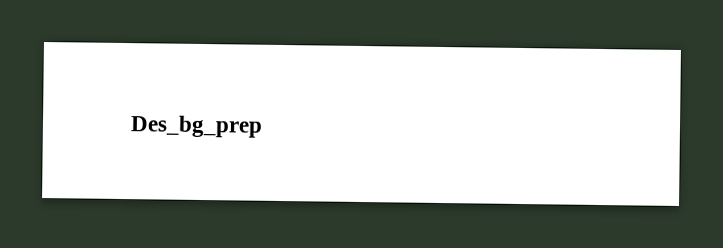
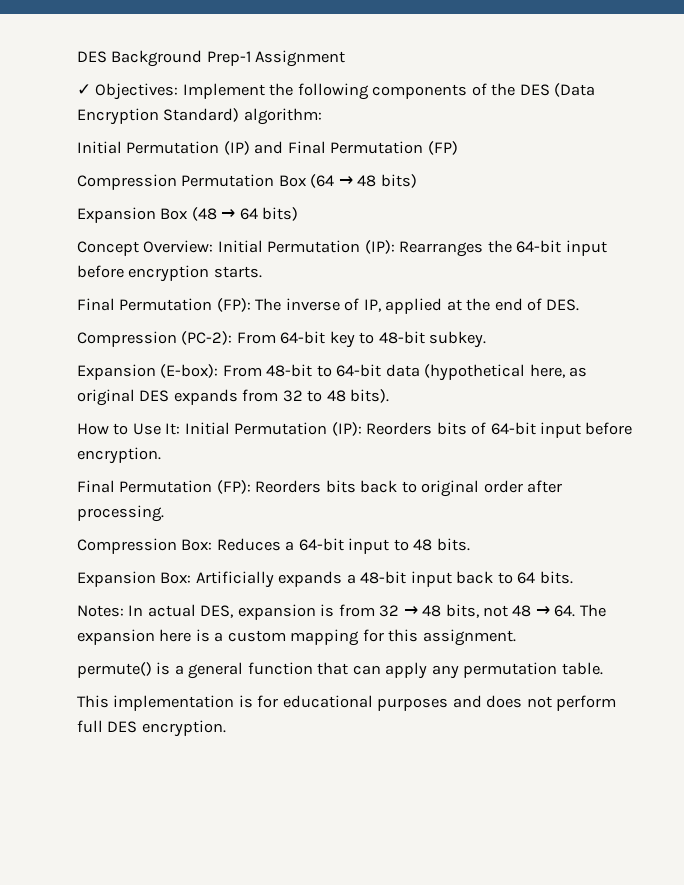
[130,115,263,138] Des_bg_prep -> [77,50,346,67] [77,83,596,100] [77,108,322,125] [77,141,458,155] [77,174,417,190] [77,207,299,223] [77,240,607,257] [77,265,262,282] [77,298,580,314] [77,331,487,348] [77,364,588,381] [77,389,390,406] [77,422,633,438] [77,447,161,464] [77,480,563,497] [77,505,164,522] [77,538,470,554] [77,571,573,588] [77,604,606,620] [77,629,516,646] [77,662,603,679] [77,695,617,711] [77,720,226,737] DES Background Prep-1 Assignment // ✓ Objectives: Implement the following components of the DES (Data Encryption Standard) algorithm: // Initial Permutation (IP) and Final Permutation (FP) // Compression Permutation Box (64 → 48 bits) // Expansion Box (48 → 64 bits) // Concept Overview: Initial Permutation (IP): Rearranges the 64-bit input before encryption starts. // Final Permutation (FP): The inverse of IP, applied at the end of DES. // Compression (PC-2): From 64-bit key to 48-bit subkey. // Expansion (E-box): From 48-bit to 64-bit data (hypothetical here, as original DES expands from 32 to 48 bits). // How to Use It: Initial Permutation (IP): Reorders bits of 64-bit input before encryption. // Final Permutation (FP): Reorders bits back to original order after processing. // Compression Box: Reduces a 64-bit input to 48 bits. // Expansion Box: Artificially expands a 48-bit input back to 64 bits. // Notes: In actual DES, expansion is from 32 → 48 bits, not 48 → 64. The expansion here is a custom mapping for this assignment. // permute() is a general function that can apply any permutation table. // This implementation is for educational purposes and does not perform full DES encryption.

